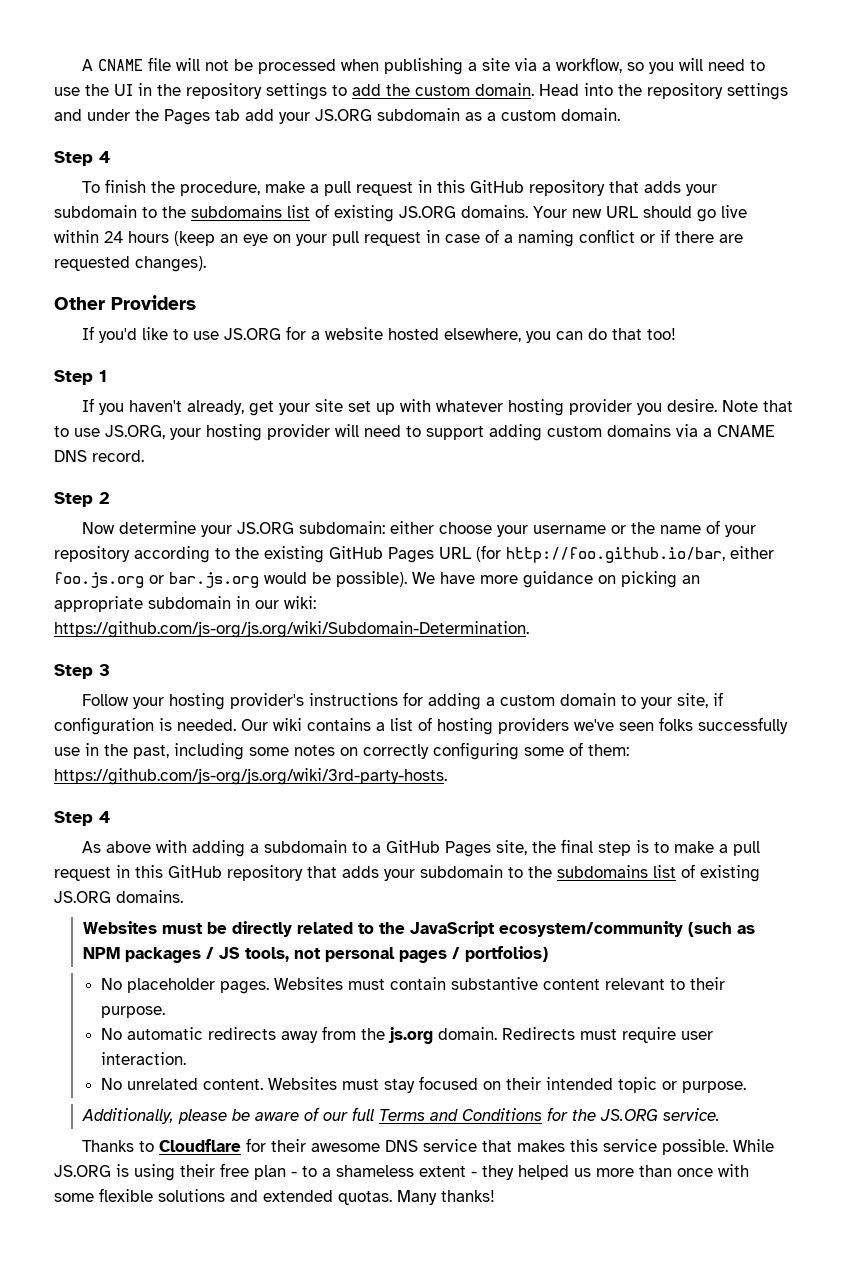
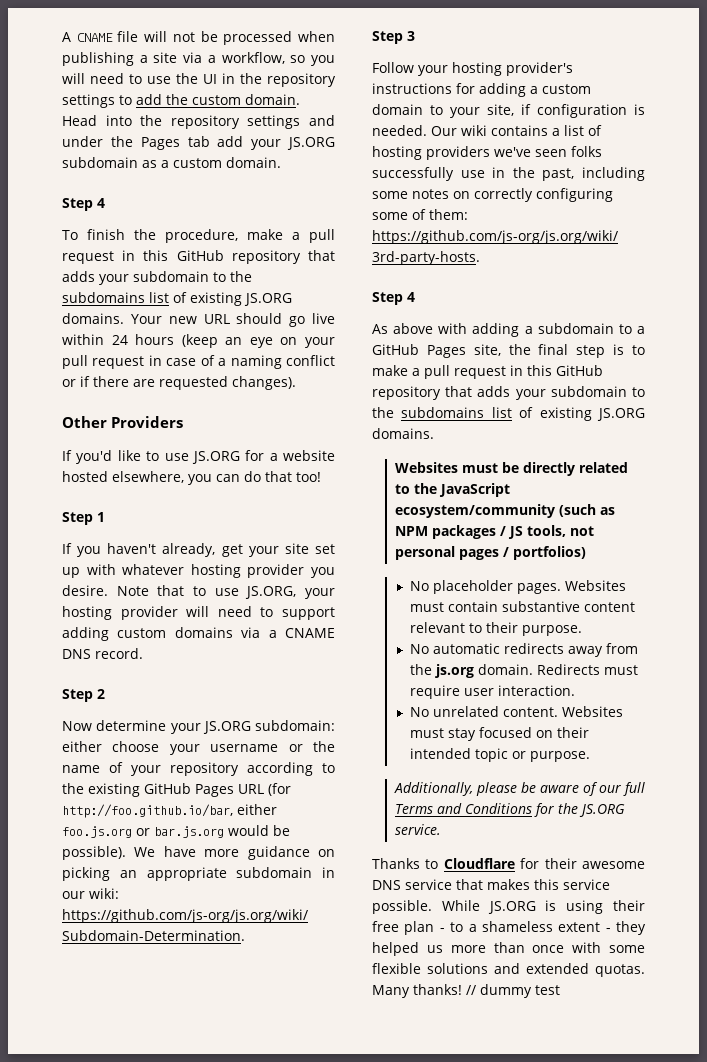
(495, 1196) none -> [466,984,560,998] // dummy test

